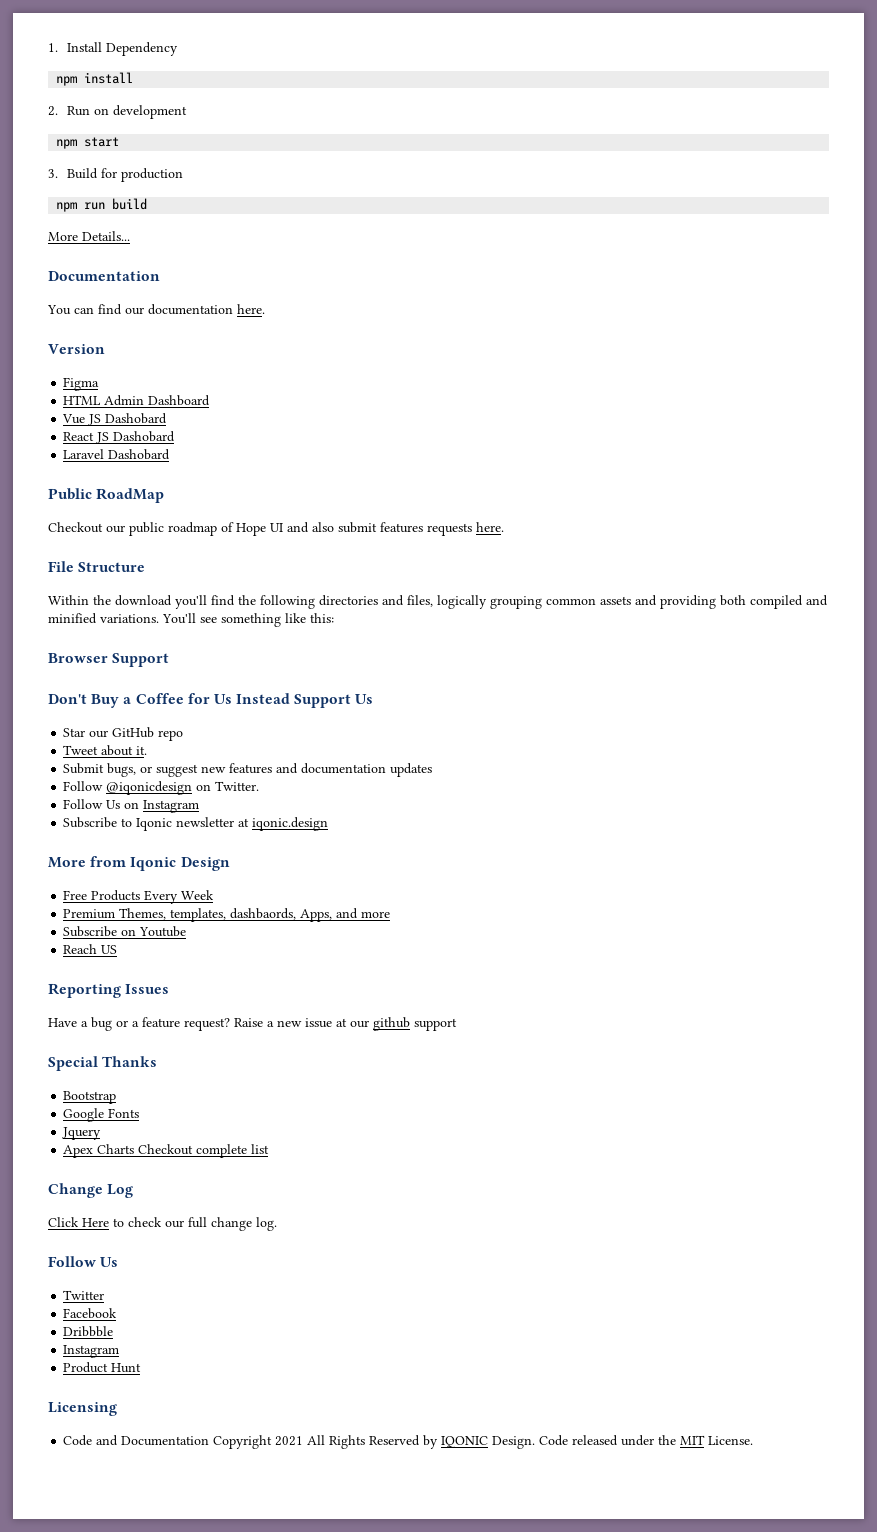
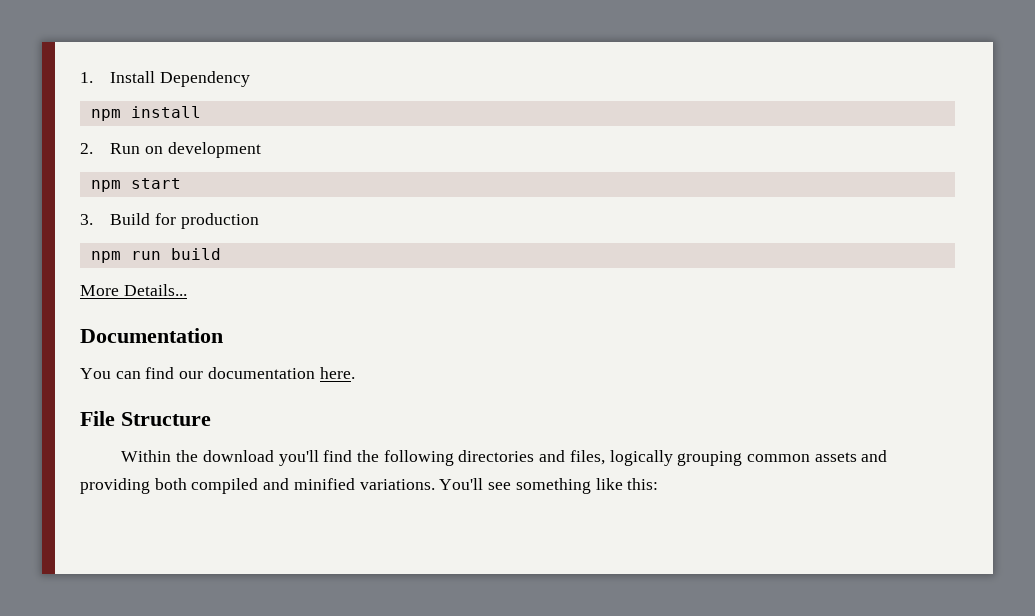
[48,344,105,354] [63,377,100,391] [63,395,211,406] [62,413,168,426] [63,431,176,444] [63,449,171,460] [48,488,165,503] [48,522,504,536] // Version // Figma // HTML Admin Dashboard // Vue JS Dashobard // React JS Dashobard // Laravel Dashobard // Public RoadMap // Checkout our public roadmap of Hope UI and also submit features requests here. -> (355, 373) none
[48,653,170,667] [48,693,374,708] [63,727,184,741] [63,745,148,756] [63,763,433,777] [63,781,260,795] [63,799,200,813] [63,817,329,831] [48,856,230,871] [63,890,215,904] [63,908,391,922] [63,926,187,937] [63,944,118,954] [48,983,170,998] [48,1017,457,1031] [48,1056,158,1071] [63,1091,117,1104] [63,1108,140,1122] [62,1127,102,1140] [63,1144,270,1158] [48,1183,134,1198] [48,1217,277,1231] [48,1256,119,1267] [63,1290,105,1300] [63,1308,118,1319] [63,1326,114,1337] [63,1345,120,1358] [63,1362,142,1373] [48,1402,117,1416] [63,1435,754,1449] // Browser Support // Don't Buy a Coffee for Us Instead Support Us // Star our GitHub repo // Tweet about it. // Submit bugs, or suggest new features and documentation updates // Follow @iqonicdesign on Twitter. // Follow Us on Instagram // Subscribe to Iqonic newsletter at iqonic.design // More from Iqonic Design // Free Products Every Week // Premium Themes, templates, dashbaords, Apps, and more // Subscribe on Youtube // Reach US // Reporting Issues // Have a bug or a feature request? Raise a new issue at our github support // Special Thanks // Bootstrap // Google Fonts // Jquery // Apex Charts Checkout complete list // Change Log // Click Here to check our full change log. // Follow Us // Twitter // Facebook // Dribbble // Instagram // Product Hunt // Licensing // Code and Documentation Copyright 2021 All Rights Reserved by IQONIC Design. Code released under the MIT License. -> (659, 484) none

